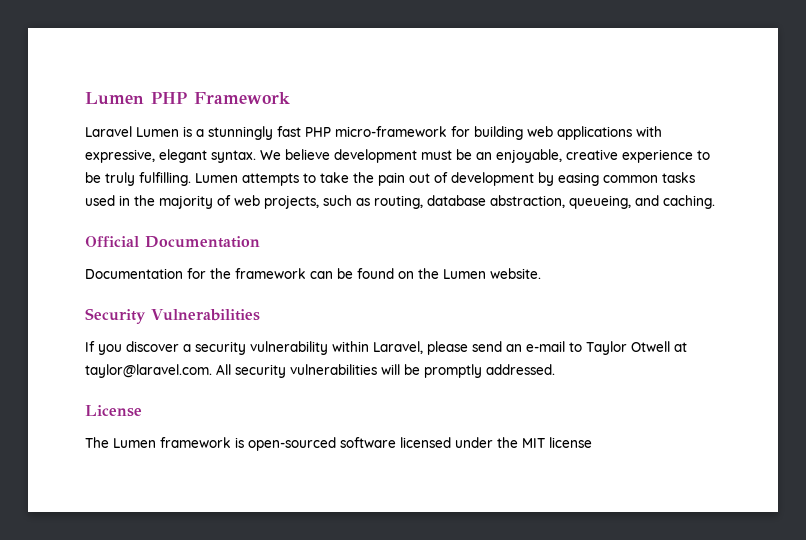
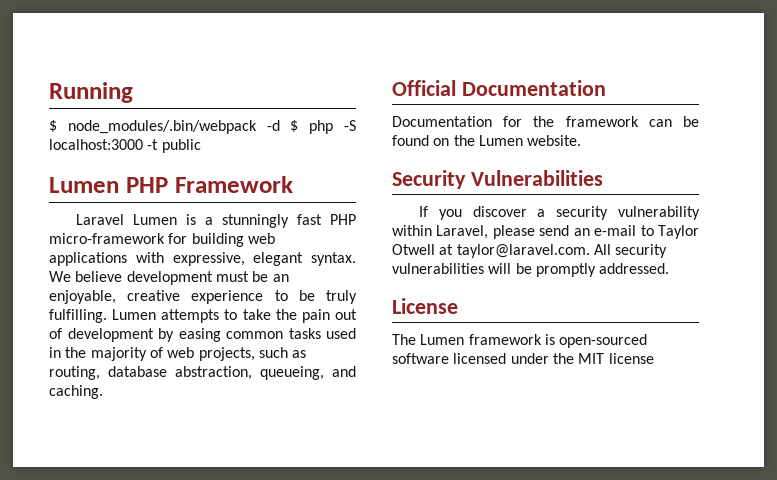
(85, 98) none -> [49,82,133,103] [49,120,356,134] [49,139,201,153] Running // $ node_modules/.bin/webpack -d $ php -S localhost:3000 -t public //

